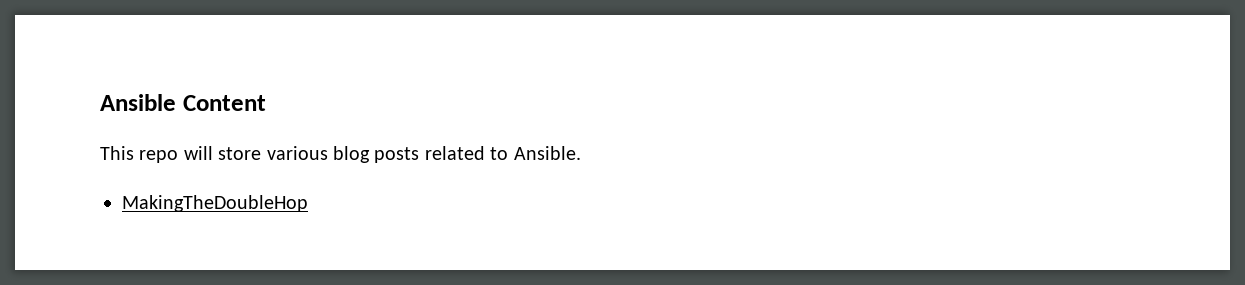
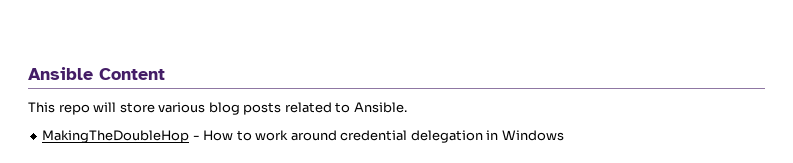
(308, 203) none -> [192,130,564,143] - How to work around credential delegation in Windows

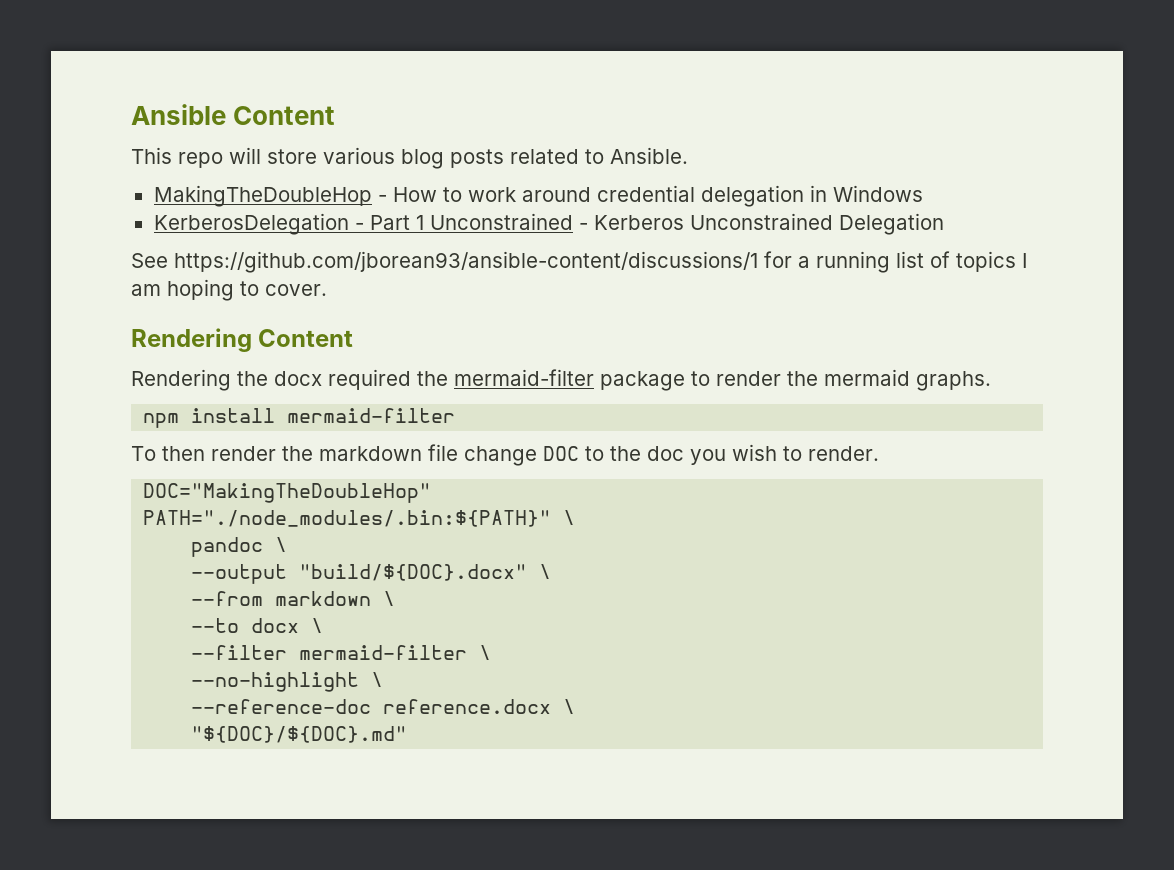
(564, 135) none -> [153,213,944,235] [131,251,1028,273] [131,279,327,301] [131,328,354,352] [131,369,991,391] [143,408,456,428] [131,444,879,466] [143,483,432,503] [143,510,576,527] [191,537,288,557] [191,564,552,584] [191,591,396,606] [191,618,324,633] [191,645,492,660] [191,672,384,692] [191,699,576,714] [191,726,408,743] // KerberosDelegation - Part 1 Unconstrained - Kerberos Unconstrained Delegation // See https://github.com/jborean93/ansible-content/discussions/1 for a running list of topics I am hoping to cover. // Rendering Content // Rendering the docx required the mermaid-filter package to render the mermaid graphs. // npm install mermaid-filter // To then render the markdown file change DOC to the doc you wish to render. // DOC="MakingTheDoubleHop" // PATH="./node_modules/.bin:${PATH}" \ // pandoc \ // --output "build/${DOC}.docx" \ // --from markdown \ // --to docx \ // --filter mermaid-filter \ // --no-highlight \ // --reference-doc reference.docx \ // "${DOC}/${DOC}.md"

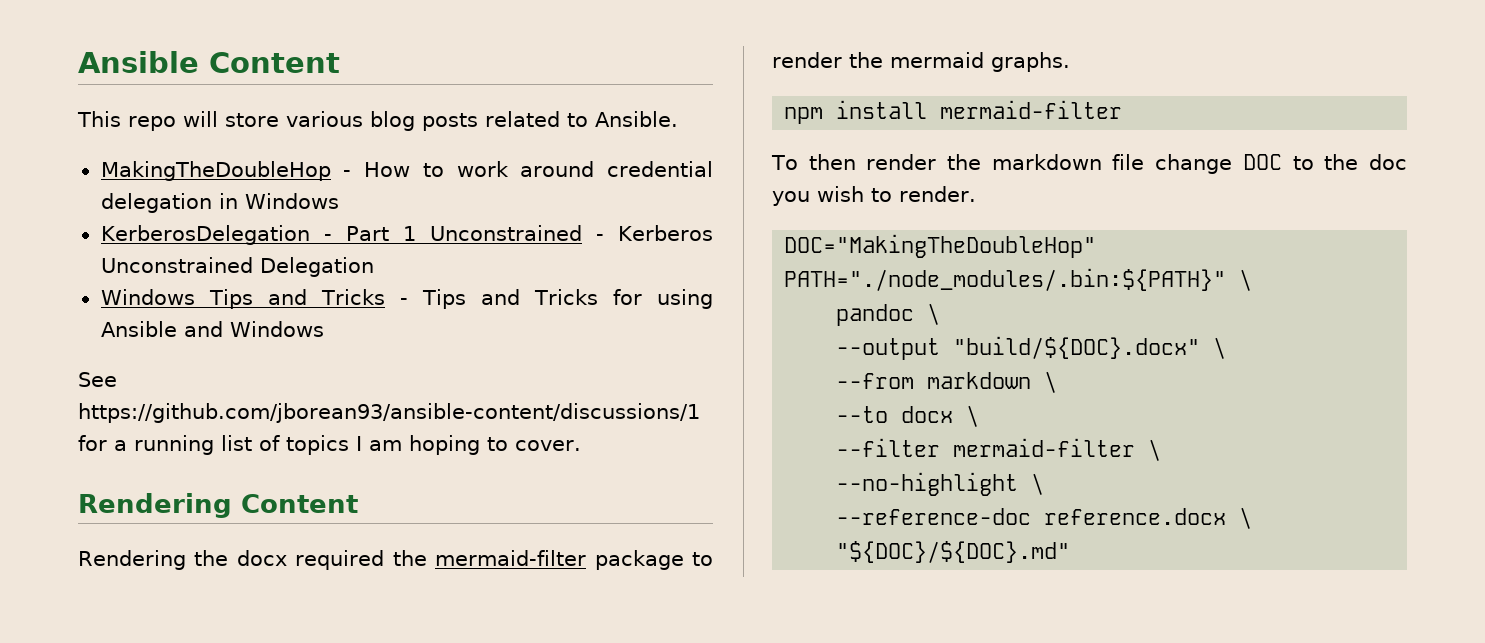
(944, 224) none -> [100,289,713,309] [100,321,324,337] // Windows Tips and Tricks - Tips and Tricks for using Ansible and Windows

